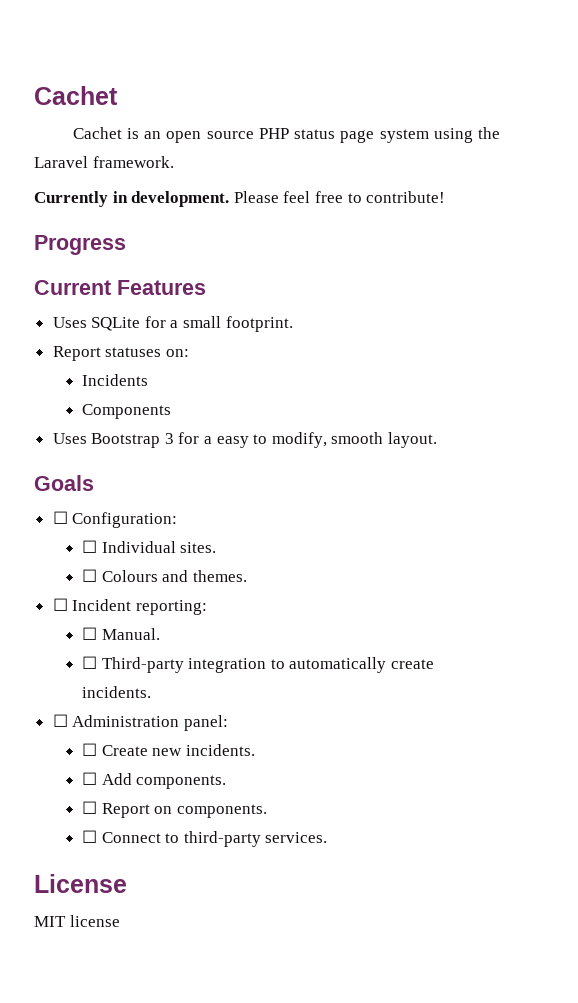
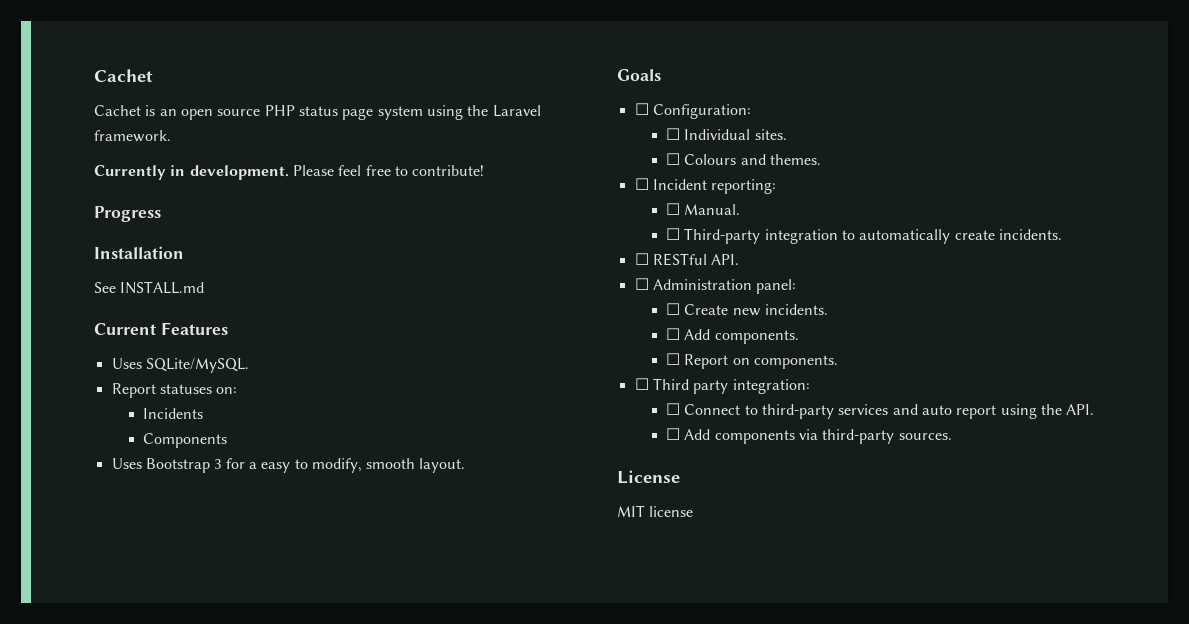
(126, 245) none -> [94,246,184,259] [94,281,205,294] // Installation // See INSTALL.md
[91,316,293,332] SQLite for a small footprint. -> [145,358,249,373] SQLite/MySQL.
(151, 692) none -> [634,253,740,266] // ☐ RESTful API.
(267, 811) none -> [634,378,810,394] // ☐ Third party integration:
[265,832,328,843] services. -> [838,404,1095,419] [665,428,952,444] services and auto report using the API. // ☐ Add components via third-party sources.

